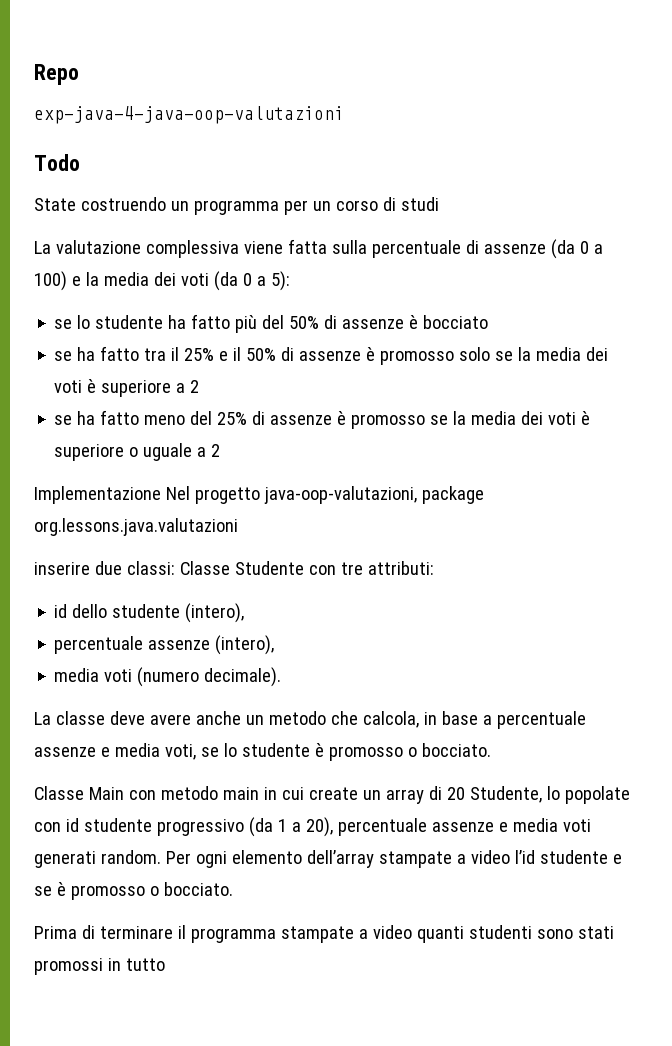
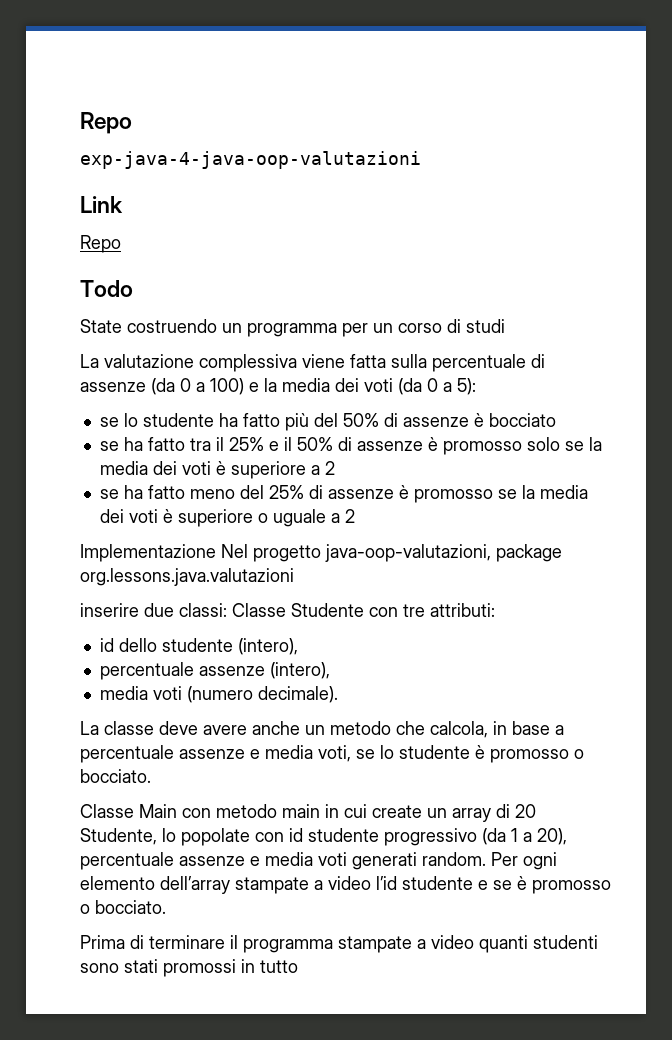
(344, 115) none -> [80,196,123,213] [80,235,121,253] // Link // Repo

